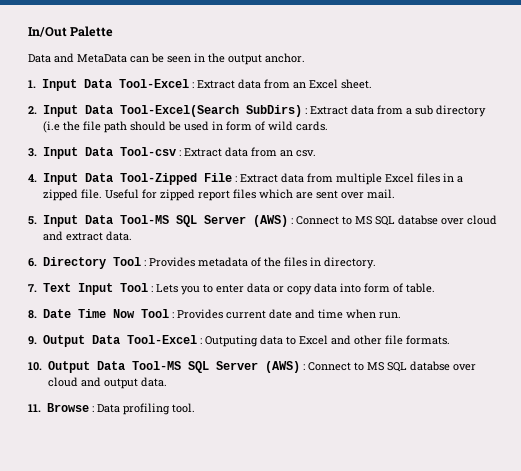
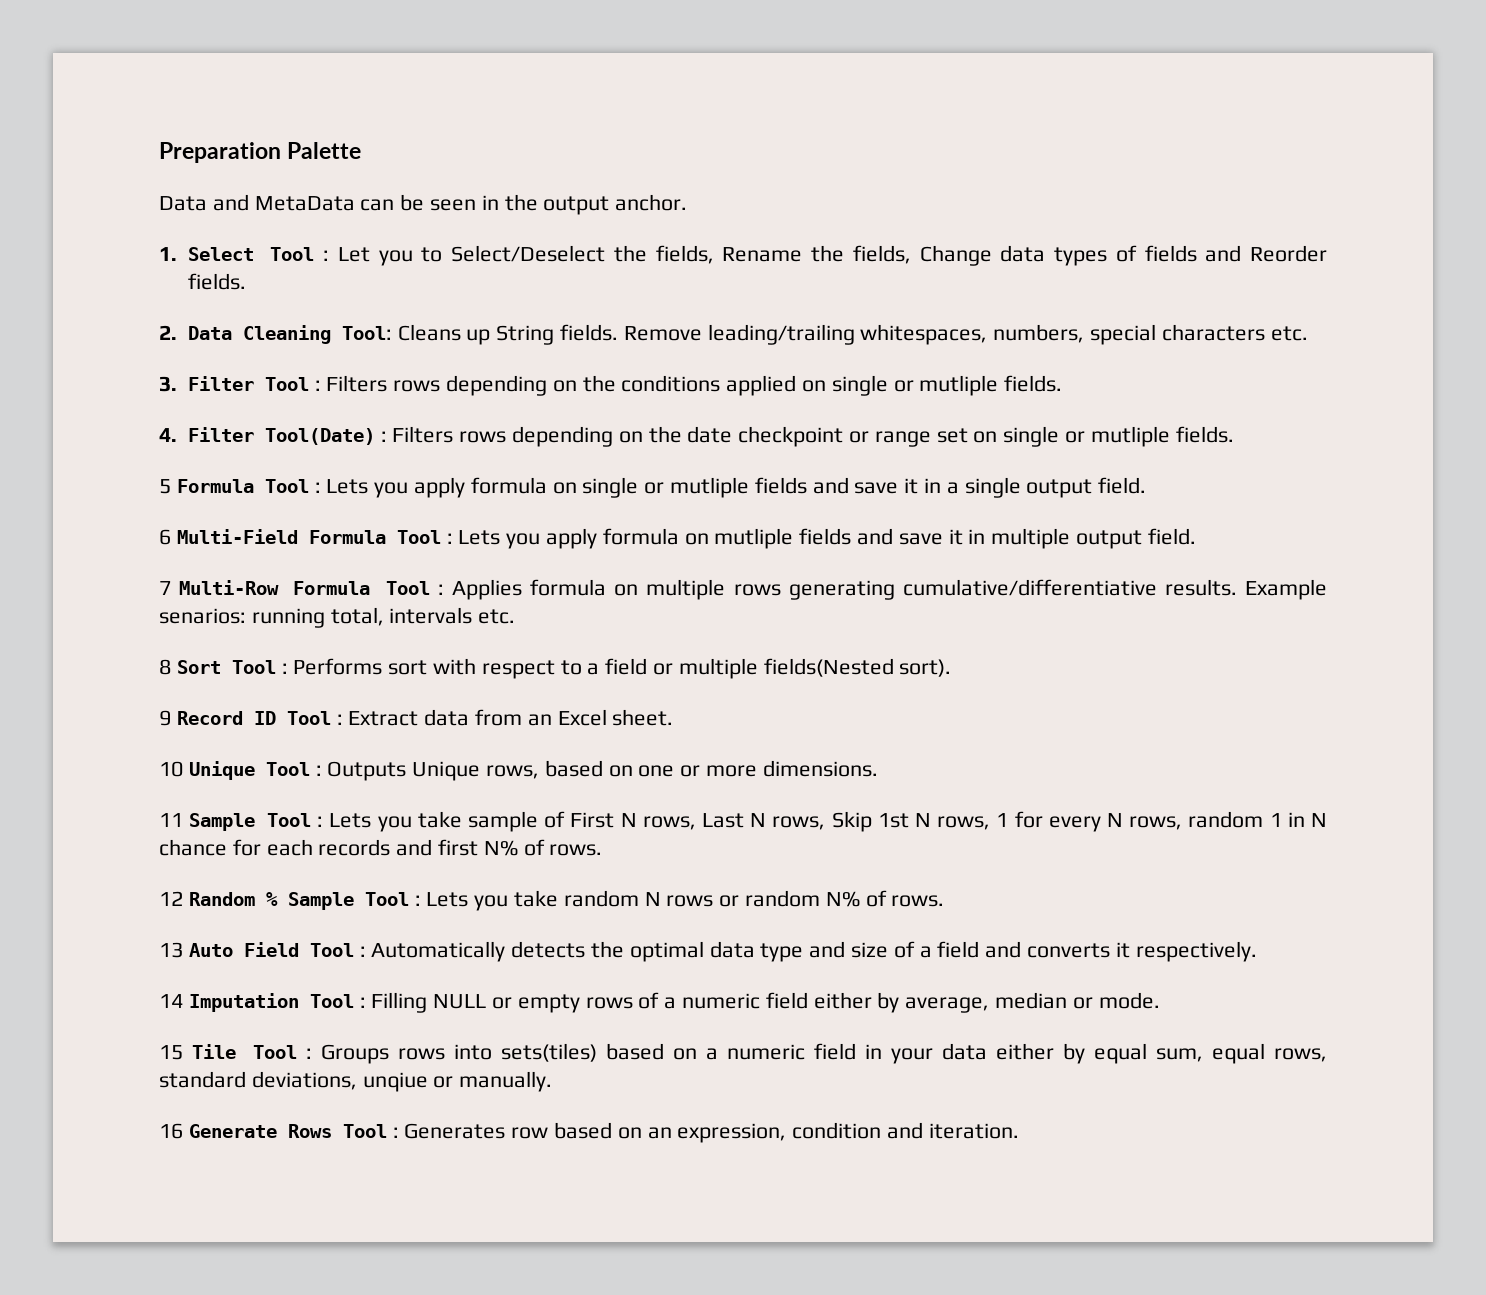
[28,27,67,37] In/Out -> [159,142,281,163] Preparation
[41,79,189,91] Input Data Tool-Excel -> [187,245,1328,266] [187,273,246,290] [159,324,1308,345] [159,375,1063,396] [159,426,1234,447] [159,477,1147,498] [159,528,1196,549] [159,579,1327,600] [159,607,516,628] [159,658,952,679] [159,710,331,726] Select Tool : Let you to Select/Deselect the fields, Rename the fields, Change data types of fields and Reorder fields. // 2. Data Cleaning Tool: Cleans up String fields. Remove leading/trailing whitespaces, numbers, special characters etc. // 3. Filter Tool : Filters rows depending on the conditions applied on single or mutliple fields. // 4. Filter Tool(Date) : Filters rows depending on the date checkpoint or range set on single or mutliple fields. // 5 Formula Tool : Lets you apply formula on single or mutliple fields and save it in a single output field. // 6 Multi-Field Formula Tool : Lets you apply formula on mutliple fields and save it in multiple output field. // 7 Multi-Row Formula Tool : Applies formula on multiple rows generating cumulative/differentiative results. Example senarios: running total, intervals etc. // 8 Sort Tool : Performs sort with respect to a field or multiple fields(Nested sort). // 9 Record ID Tool
[28,105,486,117] [42,121,328,133] [28,147,316,159] [28,173,463,185] [42,189,395,201] [28,215,497,227] [42,231,132,241] [28,257,376,269] [28,283,435,295] [28,309,401,319] [28,335,450,347] [28,361,476,373] [47,377,167,389] [28,403,195,415] 2. Input Data Tool-Excel(Search SubDirs) : Extract data from a sub directory (i.e the file path should be used in form of wild cards. // 3. Input Data Tool-csv : Extract data from an csv. // 4. Input Data Tool-Zipped File : Extract data from multiple Excel files in a zipped file. Useful for zipped report files which are sent over mail. // 5. Input Data Tool-MS SQL Server (AWS) : Connect to MS SQL databse over cloud and extract data. // 6. Directory Tool : Provides metadata of the files in directory. // 7. Text Input Tool : Lets you to enter data or copy data into form of table. // 8. Date Time Now Tool : Provides current date and time when run. // 9. Output Data Tool-Excel : Outputing data to Excel and other file formats. // 10. Output Data Tool-MS SQL Server (AWS) : Connect to MS SQL databse over cloud and output data. // 11. Browse : Data profiling tool. -> [159,760,878,781] [159,811,1327,832] [159,839,603,856] [159,890,945,911] [159,941,1257,962] [159,992,1160,1013] [159,1043,1327,1064] [159,1071,553,1092] [159,1122,1019,1143] 10 Unique Tool : Outputs Unique rows, based on one or more dimensions. // 11 Sample Tool : Lets you take sample of First N rows, Last N rows, Skip 1st N rows, 1 for every N rows, random 1 in N chance for each records and first N% of rows. // 12 Random % Sample Tool : Lets you take random N rows or random N% of rows. // 13 Auto Field Tool : Automatically detects the optimal data type and size of a field and converts it respectively. // 14 Imputation Tool : Filling NULL or empty rows of a numeric field either by average, median or mode. // 15 Tile Tool : Groups rows into sets(tiles) based on a numeric field in your data either by equal sum, equal rows, standard deviations, unqiue or manually. // 16 Generate Rows Tool : Generates row based on an expression, condition and iteration.

